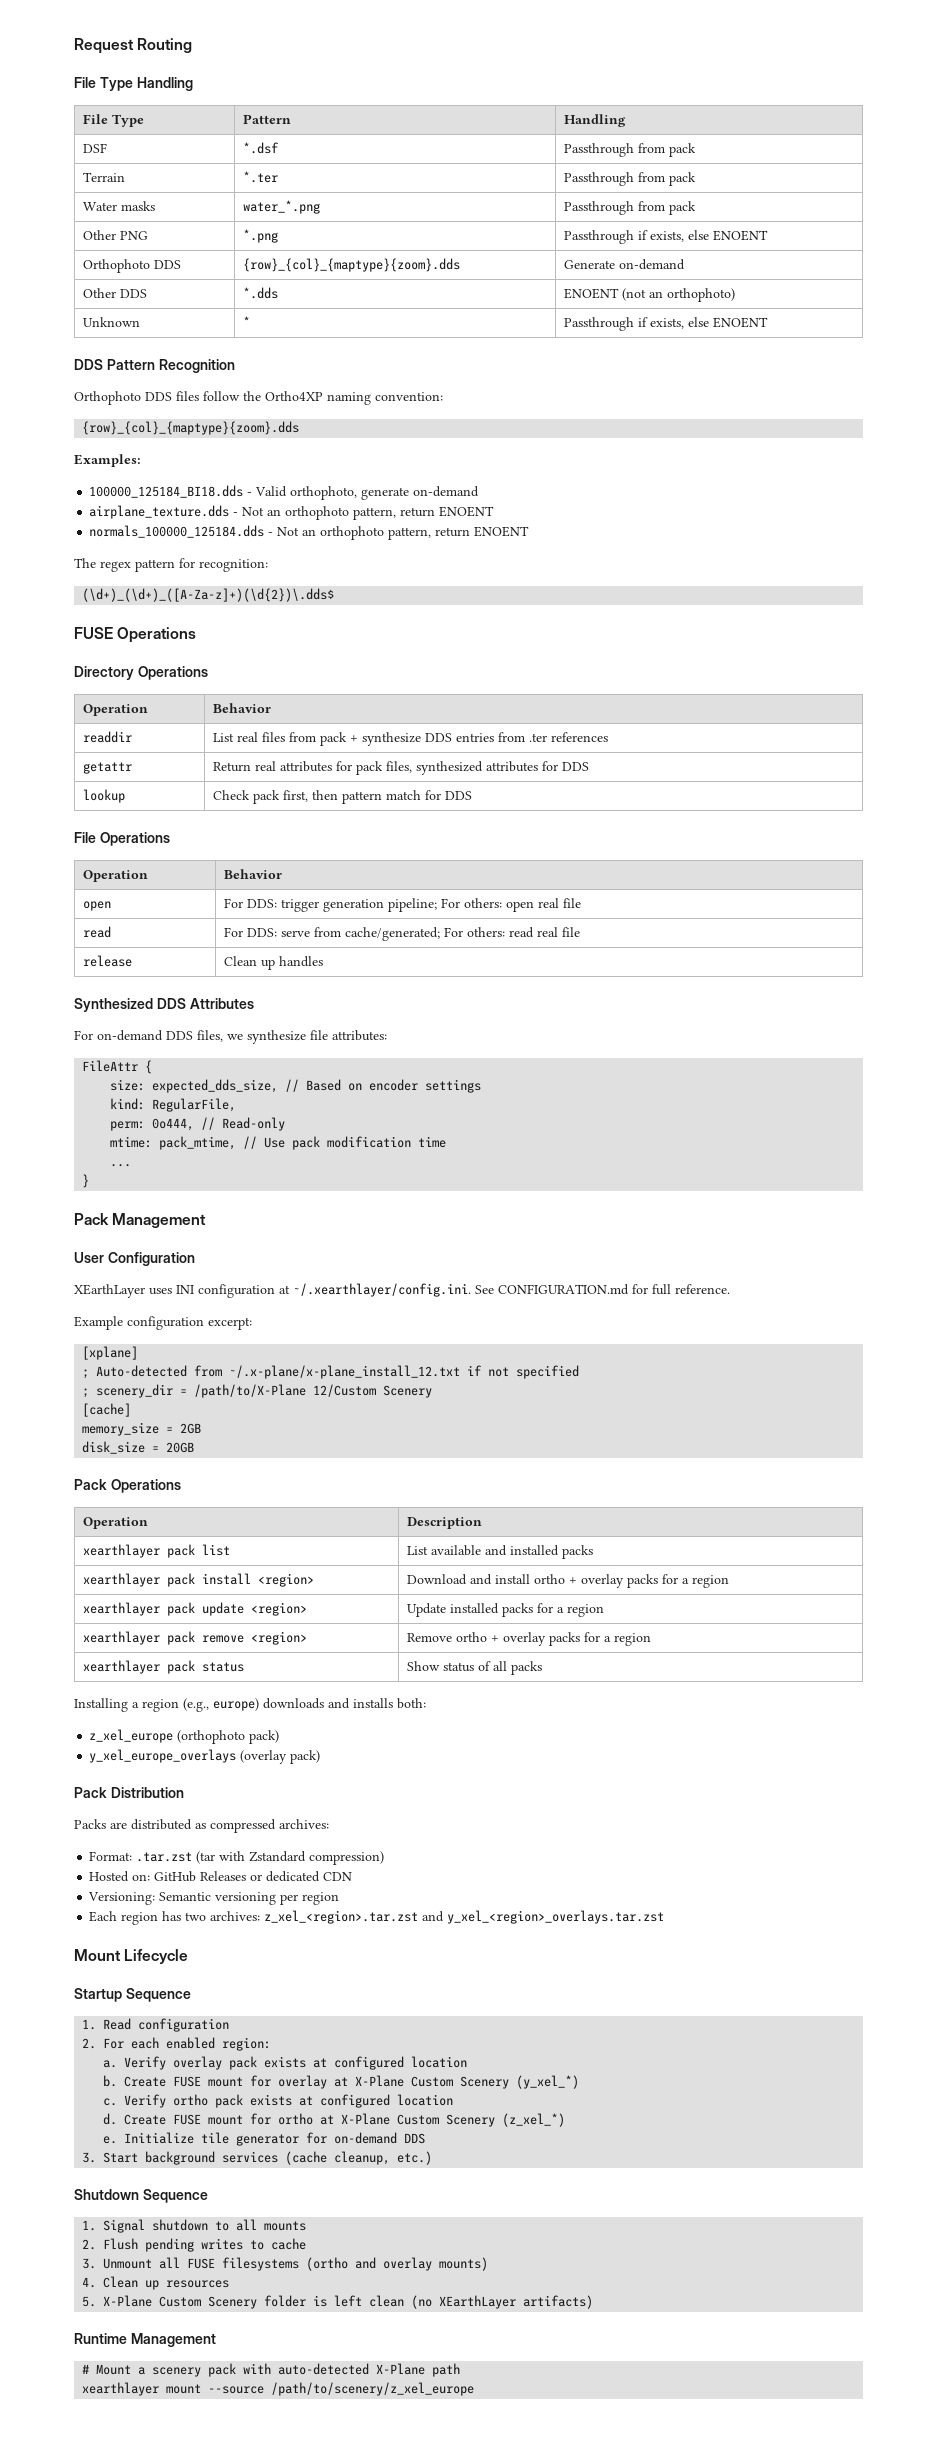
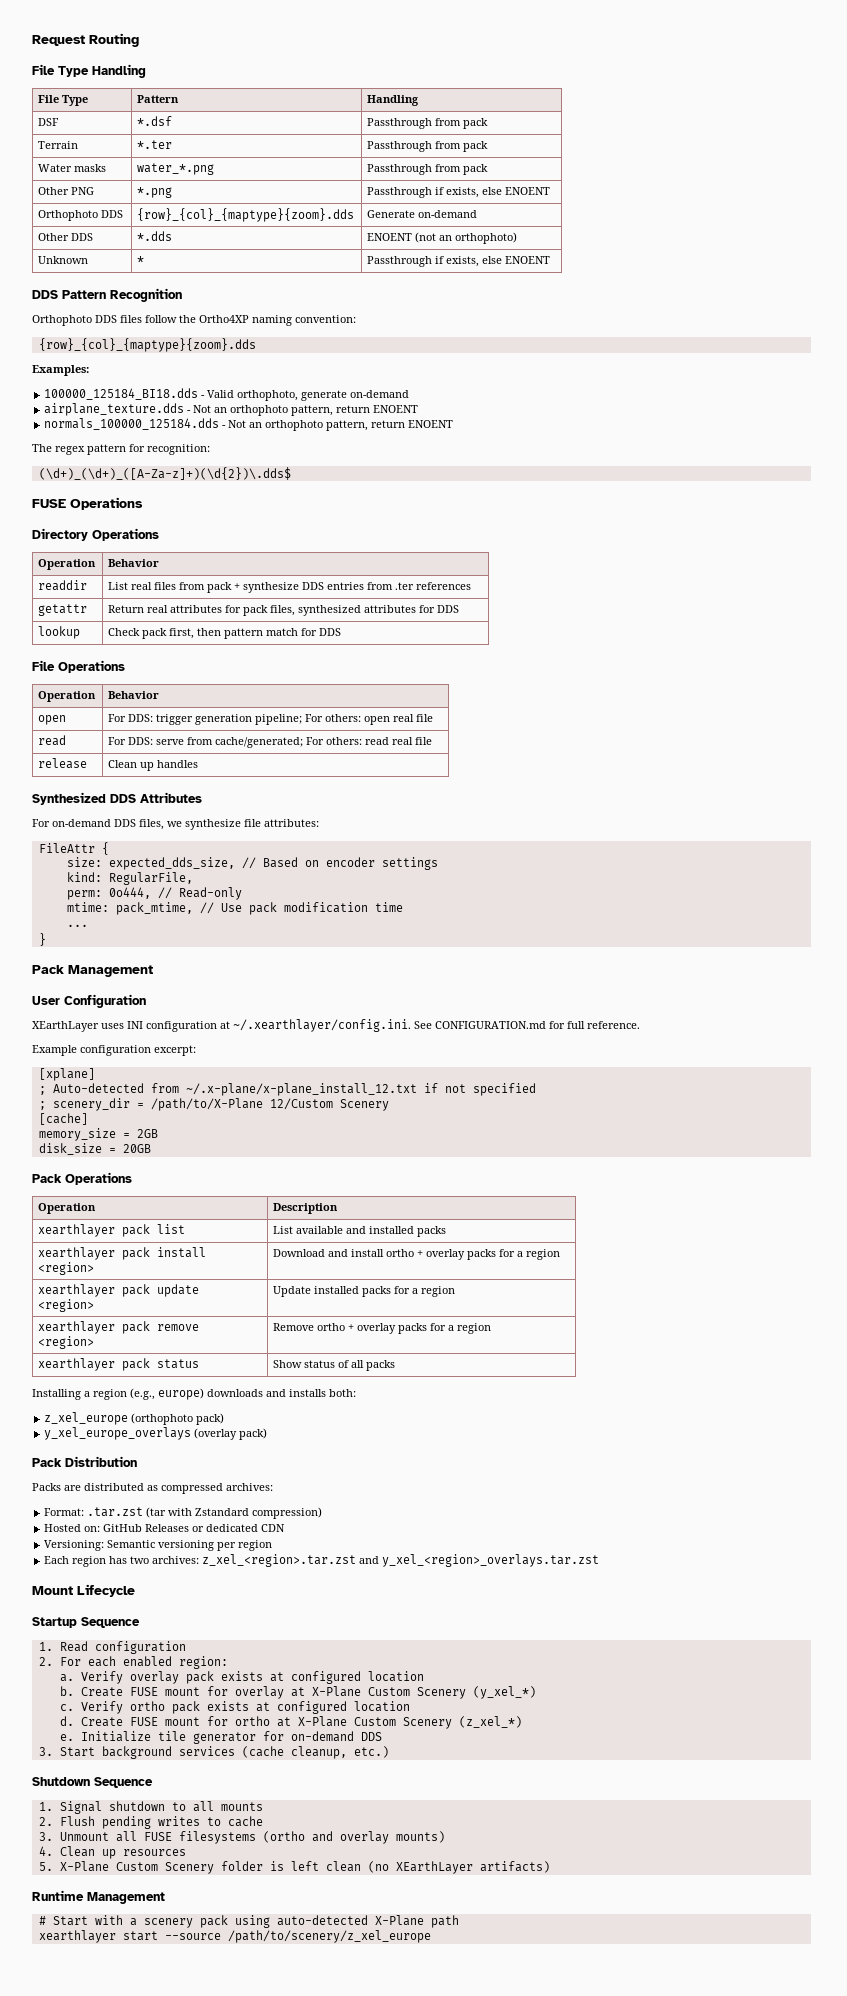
[96,2364,132,2375] Mount -> [52,1915,123,1926] Start with
[243,2363,272,2374] with -> [234,1915,270,1928] using
[166,2384,202,2394] mount -> [122,1931,158,1941] start

